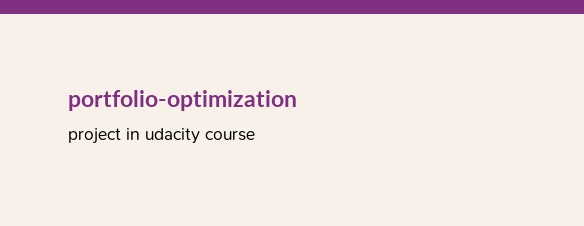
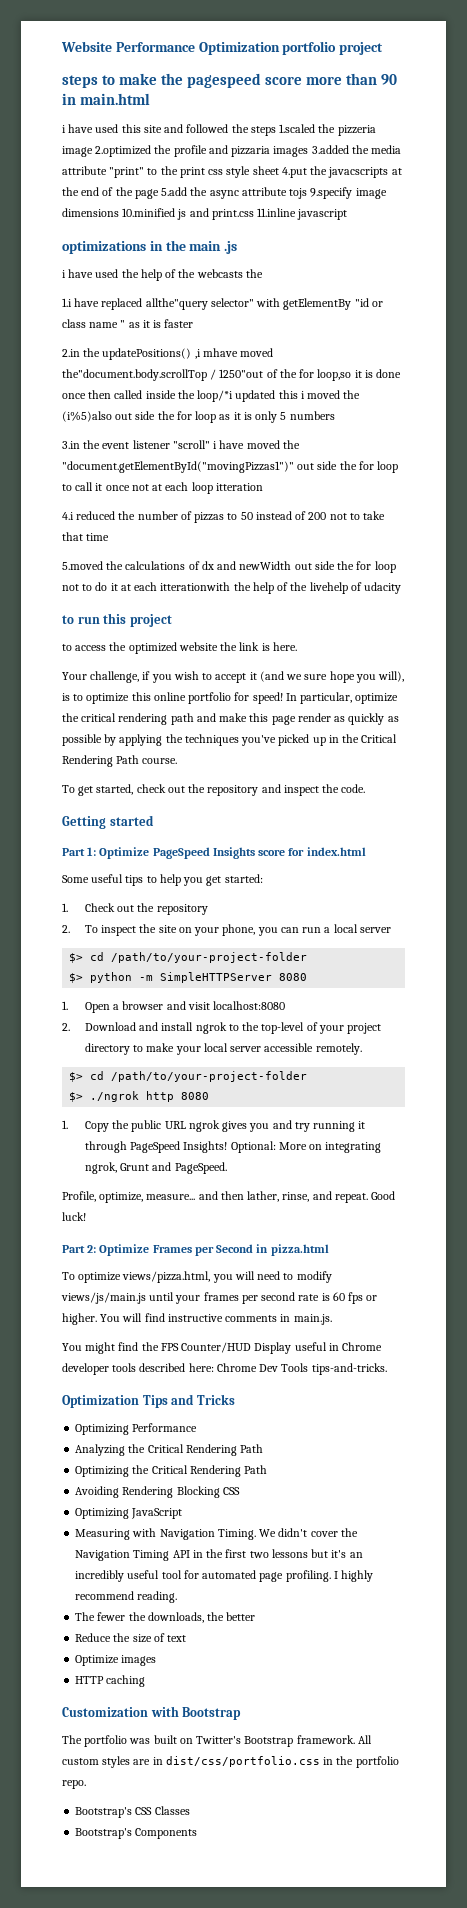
[68,90,297,111] [68,128,255,144] portfolio-optimization // project in udacity course -> [61,41,384,55] [62,73,398,88] [62,93,151,105] [62,124,376,136] [62,145,402,157] [62,166,402,178] [62,187,387,199] [62,208,348,220] [62,240,238,254] [62,269,263,281] [62,298,383,310] [62,319,194,328] [62,348,274,360] [62,369,402,381] [62,390,361,402] [62,411,335,423] [62,440,300,449] [62,461,399,473] [62,482,263,494] [62,511,386,523] [62,532,110,541] [62,561,396,573] [62,582,402,594] [62,613,172,627] [62,642,297,654] [62,671,405,683] [62,692,399,704] [62,713,399,725] [62,734,398,746] [62,755,178,767] [62,784,366,796] [62,815,154,829] [62,847,366,859] [62,874,263,886] [62,903,208,915] [62,924,391,936] [69,952,308,963] [69,972,308,983] [62,1001,286,1013] [62,1022,382,1034] [84,1043,362,1055] [69,1071,308,1082] [69,1091,210,1102] [62,1120,366,1132] [84,1141,382,1153] [84,1162,227,1174] [62,1191,396,1203] [62,1212,86,1221] [62,1244,329,1256] [62,1271,332,1283] [61,1292,378,1304] [62,1313,332,1325] [62,1342,383,1354] [62,1363,387,1375] [62,1394,235,1408] [75,1423,198,1435] [75,1444,264,1456] [75,1465,268,1477] [75,1486,240,1498] [75,1508,183,1519] [75,1528,358,1540] [75,1549,363,1561] [75,1570,374,1582] [75,1591,178,1603] [75,1612,256,1623] [75,1633,187,1643] [75,1655,157,1666] [75,1675,146,1687] [62,1706,242,1720] [62,1735,372,1747] [62,1756,399,1768] [62,1780,86,1789] [75,1806,190,1818] [75,1828,198,1839] Website Performance Optimization portfolio project // steps to make the pagespeed score more than 90 in main.html // i have used this site and followed the steps 1.scaled the pizzeria image 2.optimized the profile and pizzaria images 3.added the media attribute "print" to the print css style sheet 4.put the javacscripts at the end of the page 5.add the async attribute tojs 9.specify image dimensions 10.minified js and print.css 11.inline javascript // optimizations in the main .js // i have used the help of the webcasts the // 1.i have replaced allthe"query selector" with getElementBy "id or class name " as it is faster // 2.in the updatePositions() ,i mhave moved the"document.body.scrollTop / 1250"out of the for loop,so it is done once then called inside the loop/*i updated this i moved the (i%5)also out side the for loop as it is only 5 numbers // 3.in the event listener "scroll" i have moved the "document.getElementById("movingPizzas1")" out side the for loop to call it once not at each loop itteration // 4.i reduced the number of pizzas to 50 instead of 200 not to take that time // 5.moved the calculations of dx and newWidth out side the for loop not to do it at each itterationwith the help of the livehelp of udacity // to run this project // to access the optimized website the link is here. // Your challenge, if you wish to accept it (and we sure hope you will), is to optimize this online portfolio for speed! In particular, optimize the critical rendering path and make this page render as quickly as possible by applying the techniques you've picked up in the Critical Rendering Path course. // To get started, check out the repository and inspect the code. // Getting started // Part 1: Optimize PageSpeed Insights score for index.html // Some useful tips to help you get started: // 1. Check out the repository // 2. To inspect the site on your phone, you can run a local server // $> cd /path/to/your-project-folder // $> python -m SimpleHTTPServer 8080 // 1. Open a browser and visit localhost:8080 // 2. Download and install ngrok to the top-level of your project directory to make your local server accessible remotely. // $> cd /path/to/your-project-folder // $> ./ngrok http 8080 // 1. Copy the public URL ngrok gives you and try running it through PageSpeed Insights! Optional: More on integrating ngrok, Grunt and PageSpeed. // Profile, optimize, measure... and then lather, rinse, and repeat. Good luck! // Part 2: Optimize Frames per Second in pizza.html // To optimize views/pizza.html, you will need to modify views/js/main.js until your frames per second rate is 60 fps or higher. You will find instructive comments in main.js. // You might find the FPS Counter/HUD Display useful in Chrome developer tools described here: Chrome Dev Tools tips-and-tricks. // Optimization Tips and Tricks // Optimizing Performance // Analyzing the Critical Rendering Path // Optimizing the Critical Rendering Path // Avoiding Rendering Blocking CSS // Optimizing JavaScript // Measuring with Navigation Timing. We didn't cover the Navigation Timing API in the first two lessons but it's an incredibly useful tool for automated page profiling. I highly recommend reading. // The fewer the downloads, the better // Reduce the size of text // Optimize images // HTTP caching // Customization with Bootstrap // The portfolio was built on Twitter's Bootstrap framework. All custom styles are in dist/css/portfolio.css in the portfolio repo. // Bootstrap's CSS Classes // Bootstrap's Components

